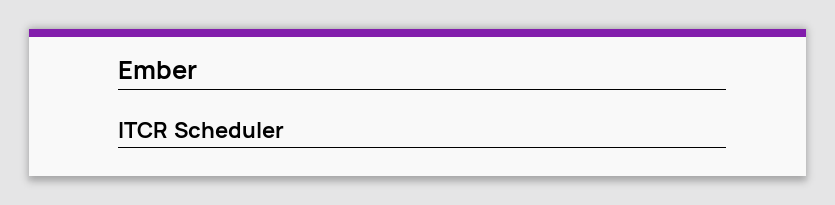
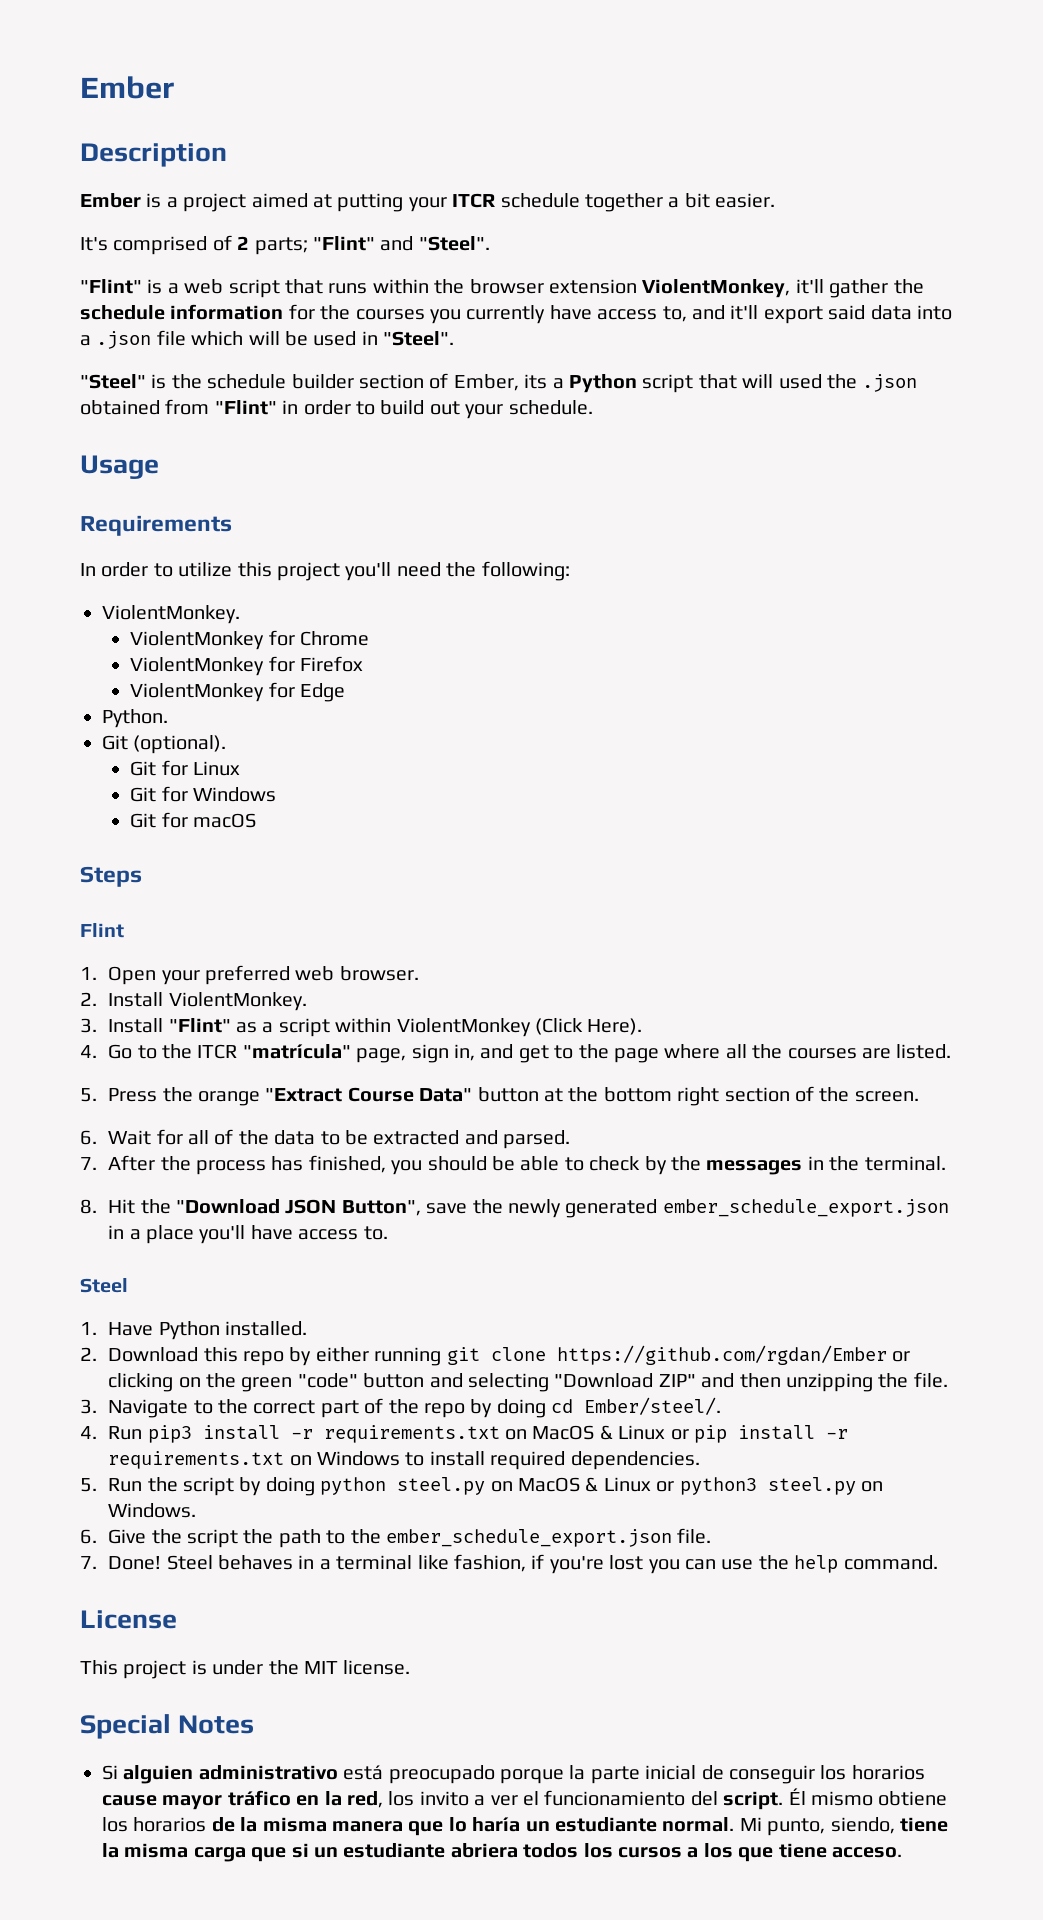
[118,122,284,138] ITCR Scheduler -> [80,143,227,167] [80,193,776,212] [80,235,490,255] [80,279,924,298] [80,304,952,324] [80,330,455,349] [80,373,918,393] [80,399,593,419] [80,455,159,479] [80,515,232,536] [80,561,570,581] [102,605,240,624] [130,630,370,650] [130,656,364,676] [130,682,346,702] [102,709,168,728] [102,735,227,754] [130,760,241,776] [130,786,277,802] [130,812,257,828] [80,866,142,887] [80,923,124,938] [80,965,419,985] [80,992,307,1011] [80,1018,643,1037] [80,1044,952,1063] [80,1086,919,1106] [80,1129,571,1149] [80,1155,946,1175] [80,1199,949,1218] [108,1225,388,1244] [80,1278,128,1293] [80,1321,308,1340] [80,1345,911,1366] [108,1372,948,1392] [80,1397,722,1418] [80,1425,849,1443] [108,1451,700,1470] [80,1477,884,1496] [108,1503,197,1518] [80,1528,712,1548] [80,1554,938,1574] [80,1610,177,1629] [80,1660,411,1679] [80,1714,255,1739] [102,1765,925,1784] [102,1788,948,1810] [102,1817,948,1836] [102,1843,902,1862] Description // Ember is a project aimed at putting your ITCR schedule together a bit easier. // It's comprised of 2 parts; "Flint" and "Steel". // "Flint" is a web script that runs within the browser extension ViolentMonkey, it'll gather the schedule information for the courses you currently have access to, and it'll export said data into a .json file which will be used in "Steel". // "Steel" is the schedule builder section of Ember, its a Python script that will used the .json obtained from "Flint" in order to build out your schedule. // Usage // Requirements // In order to utilize this project you'll need the following: // ViolentMonkey. // ViolentMonkey for Chrome // ViolentMonkey for Firefox // ViolentMonkey for Edge // Python. // Git (optional). // Git for Linux // Git for Windows // Git for macOS // Steps // Flint // 1. Open your preferred web browser. // 2. Install ViolentMonkey. // 3. Install "Flint" as a script within ViolentMonkey (Click Here). // 4. Go to the ITCR "matrícula" page, sign in, and get to the page where all the courses are listed. // 5. Press the orange "Extract Course Data" button at the bottom right section of the screen. // 6. Wait for all of the data to be extracted and parsed. // 7. After the process has finished, you should be able to check by the messages in the terminal. // 8. Hit the "Download JSON Button", save the newly generated ember_schedule_export.json in a place you'll have access to. // Steel // 1. Have Python installed. // 2. Download this repo by either running git clone https://github.com/rgdan/Ember or clicking on the green "code" button and selecting "Download ZIP" and then unzipping the file. // 3. Navigate to the correct part of the repo by doing cd Ember/steel/. // 4. Run pip3 install -r requirements.txt on MacOS & Linux or pip install -r requirements.txt on Windows to install required dependencies. // 5. Run the script by doing python steel.py on MacOS & Linux or python3 steel.py on Windows. // 6. Give the script the path to the ember_schedule_export.json file. // 7. Done! Steel behaves in a terminal like fashion, if you're lost you can use the help command. // License // This project is under the MIT license. // Special Notes // Si alguien administrativo está preocupado porque la parte inicial de conseguir los horarios cause mayor tráfico en la red, los invito a ver el funcionamiento del script. Él mismo obtiene los horarios de la misma manera que lo haría un estudiante normal. Mi punto, siendo, tiene la misma carga que si un estudiante abriera todos los cursos a los que tiene acceso.

